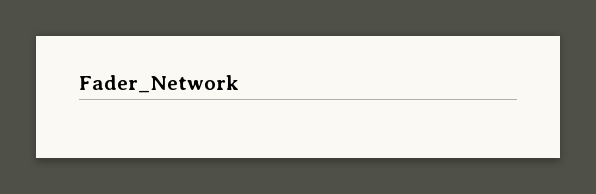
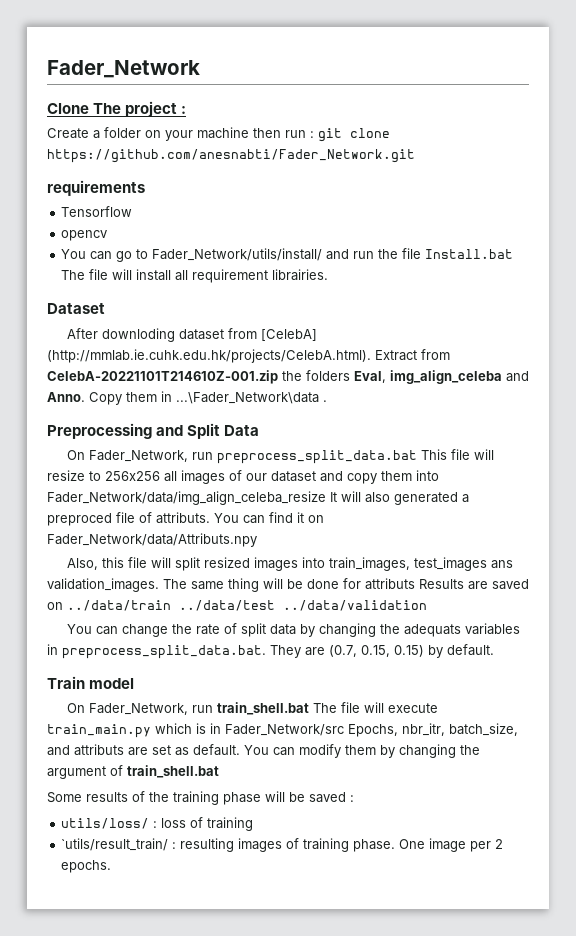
(239, 84) none -> [47,101,187,117] [47,127,390,142] [47,149,415,163] [47,180,145,196] [61,206,133,217] [61,230,108,241] [61,248,514,262] [61,269,329,283] [47,303,105,314] [67,328,318,342] [47,349,450,363] [47,370,529,384] [47,391,327,405] [47,423,260,439] [67,449,495,464] [47,470,439,484] [47,491,469,505] [47,512,324,526] [47,533,257,547] [67,557,514,571] [47,578,529,592] [47,600,427,611] [67,623,521,637] [47,644,494,659] [47,676,135,689] [67,702,439,715] [47,723,518,738] [47,744,480,758] [47,765,219,779] [47,791,354,805] [61,817,254,831] [61,838,504,852] [61,860,112,873] // Clone The project : // Create a folder on your machine then run : git clone https://github.com/anesnabti/Fader_Network.git // requirements // Tensorflow // opencv // You can go to Fader_Network/utils/install/ and run the file Install.bat The file will install all requirement librairies. // Dataset // After downloding dataset from [CelebA] (http://mmlab.ie.cuhk.edu.hk/projects/CelebA.html). Extract from CelebA-20221101T214610Z-001.zip the folders Eval, img_align_celeba and Anno. Copy them in ...\Fader_Network\data . // Preprocessing and Split Data // On Fader_Network, run preprocess_split_data.bat This file will resize to 256x256 all images of our dataset and copy them into Fader_Network/data/img_align_celeba_resize It will also generated a preproced file of attributs. You can find it on Fader_Network/data/Attributs.npy // Also, this file will split resized images into train_images, test_images ans validation_images. The same thing will be done for attributs Results are saved on ../data/train ../data/test ../data/validation // You can change the rate of split data by changing the adequats variables in preprocess_split_data.bat. They are (0.7, 0.15, 0.15) by default. // Train model // On Fader_Network, run train_shell.bat The file will execute train_main.py which is in Fader_Network/src Epochs, nbr_itr, batch_size, and attributs are set as default. You can modify them by changing the argument of train_shell.bat // Some results of the training phase will be saved : // utils/loss/ : loss of training // `utils/result_train/ : resulting images of training phase. One image per 2 epochs.

